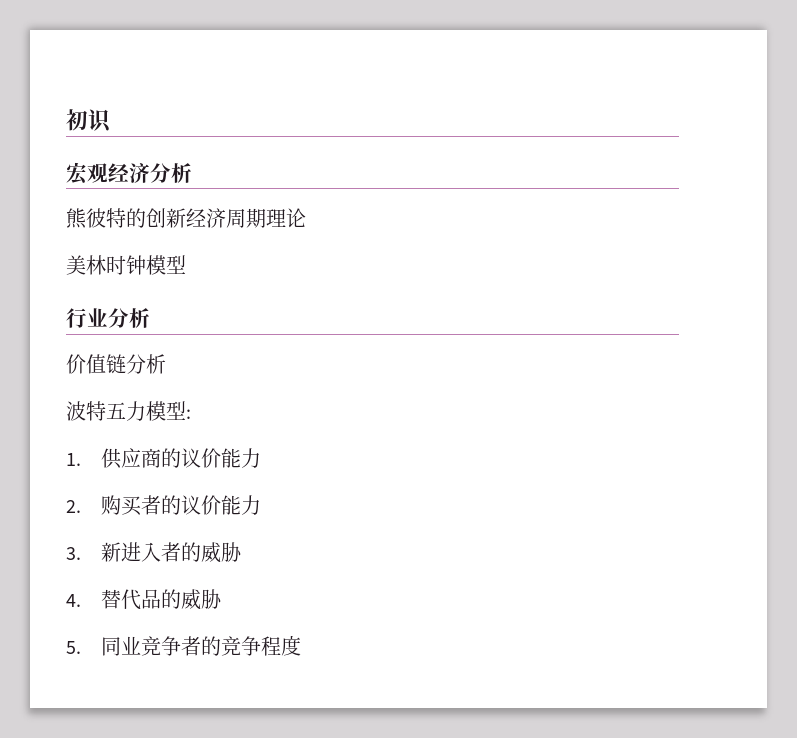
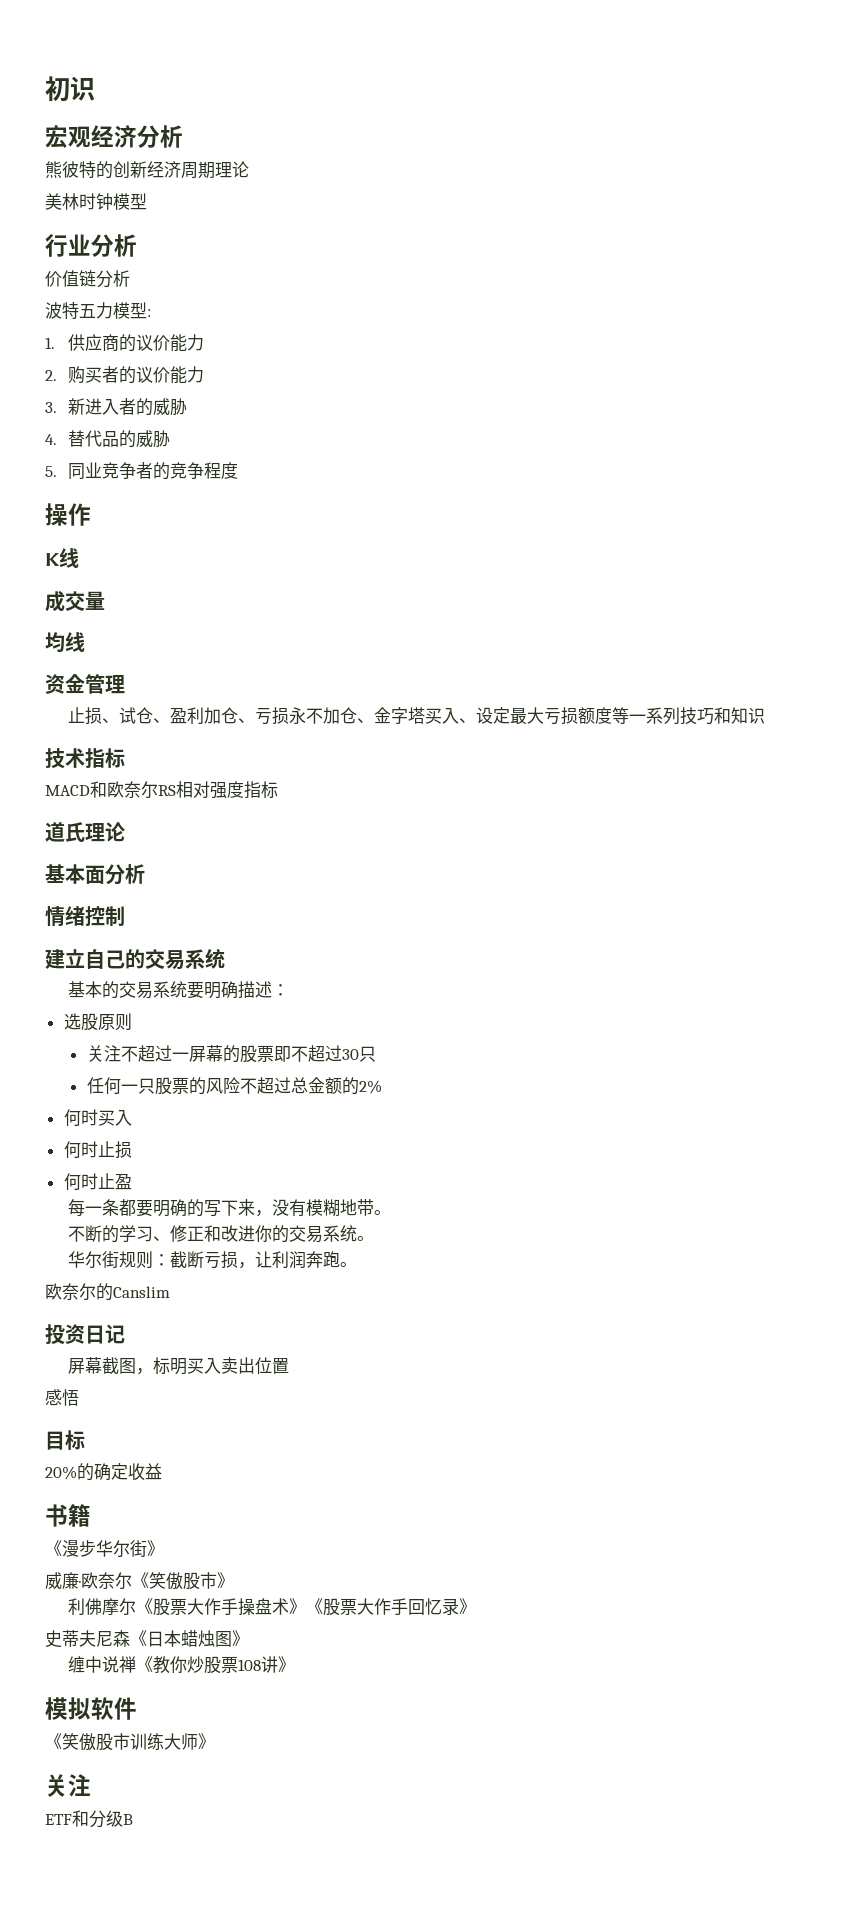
(301, 645) none -> [45,503,91,526] [45,548,79,568] [45,590,105,612] [45,632,85,653] [45,674,125,694] [68,707,766,725] [45,748,125,769] [45,781,278,799] [45,822,125,842] [45,864,145,885] [45,906,125,927] [45,948,225,970] [68,981,290,999] [63,1013,132,1031] [86,1045,376,1063] [86,1077,382,1095] [63,1109,132,1126] [63,1141,132,1159] [63,1173,132,1190] [68,1199,392,1217] [68,1225,375,1243] [68,1251,358,1269] [45,1283,170,1301] [45,1324,125,1345] [68,1357,290,1375] [45,1389,79,1406] [45,1430,85,1450] [45,1463,162,1481] [45,1504,91,1527] [45,1540,164,1557] [45,1572,234,1590] [68,1598,477,1616] [45,1630,249,1648] [68,1656,296,1674] [45,1697,137,1720] [45,1733,215,1751] [45,1774,91,1797] [45,1810,133,1828] // 操作 // K线 // 成交量 // 均线 // 资金管理 // 止损、试仓、盈利加仓、亏损永不加仓、金字塔买入、设定最大亏损额度等一系列技巧和知识 // 技术指标 // MACD和欧奈尔RS相对强度指标 // 道氏理论 // 基本面分析 // 情绪控制 // 建立自己的交易系统 // 基本的交易系统要明确描述： // 选股原则 // 关注不超过一屏幕的股票即不超过30只 // 任何一只股票的风险不超过总金额的2% // 何时买入 // 何时止损 // 何时止盈 // 每一条都要明确的写下来，没有模糊地带。 // 不断的学习、修正和改进你的交易系统。 // 华尔街规则：截断亏损，让利润奔跑。 // 欧奈尔的Canslim // 投资日记 // 屏幕截图，标明买入卖出位置 // 感悟 // 目标 // 20%的确定收益 // 书籍 // 《漫步华尔街》 // 威廉·欧奈尔《笑傲股市》 // 利佛摩尔《股票大作手操盘术》《股票大作手回忆录》 // 史蒂夫尼森《日本蜡烛图》 // 缠中说禅《教你炒股票108讲》 // 模拟软件 // 《笑傲股市训练大师》 // 关注 // ETF和分级B

